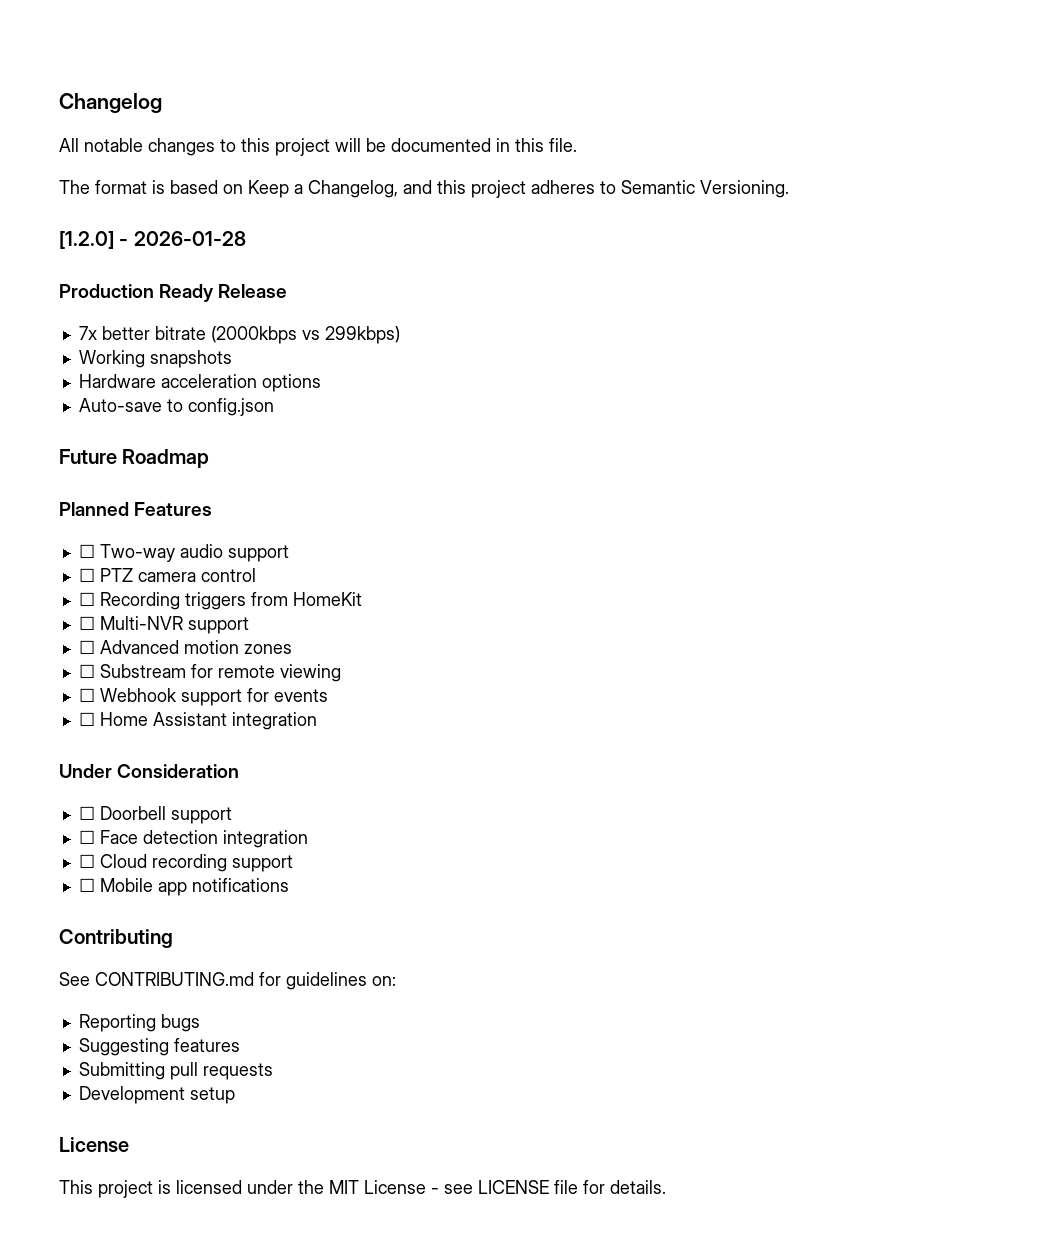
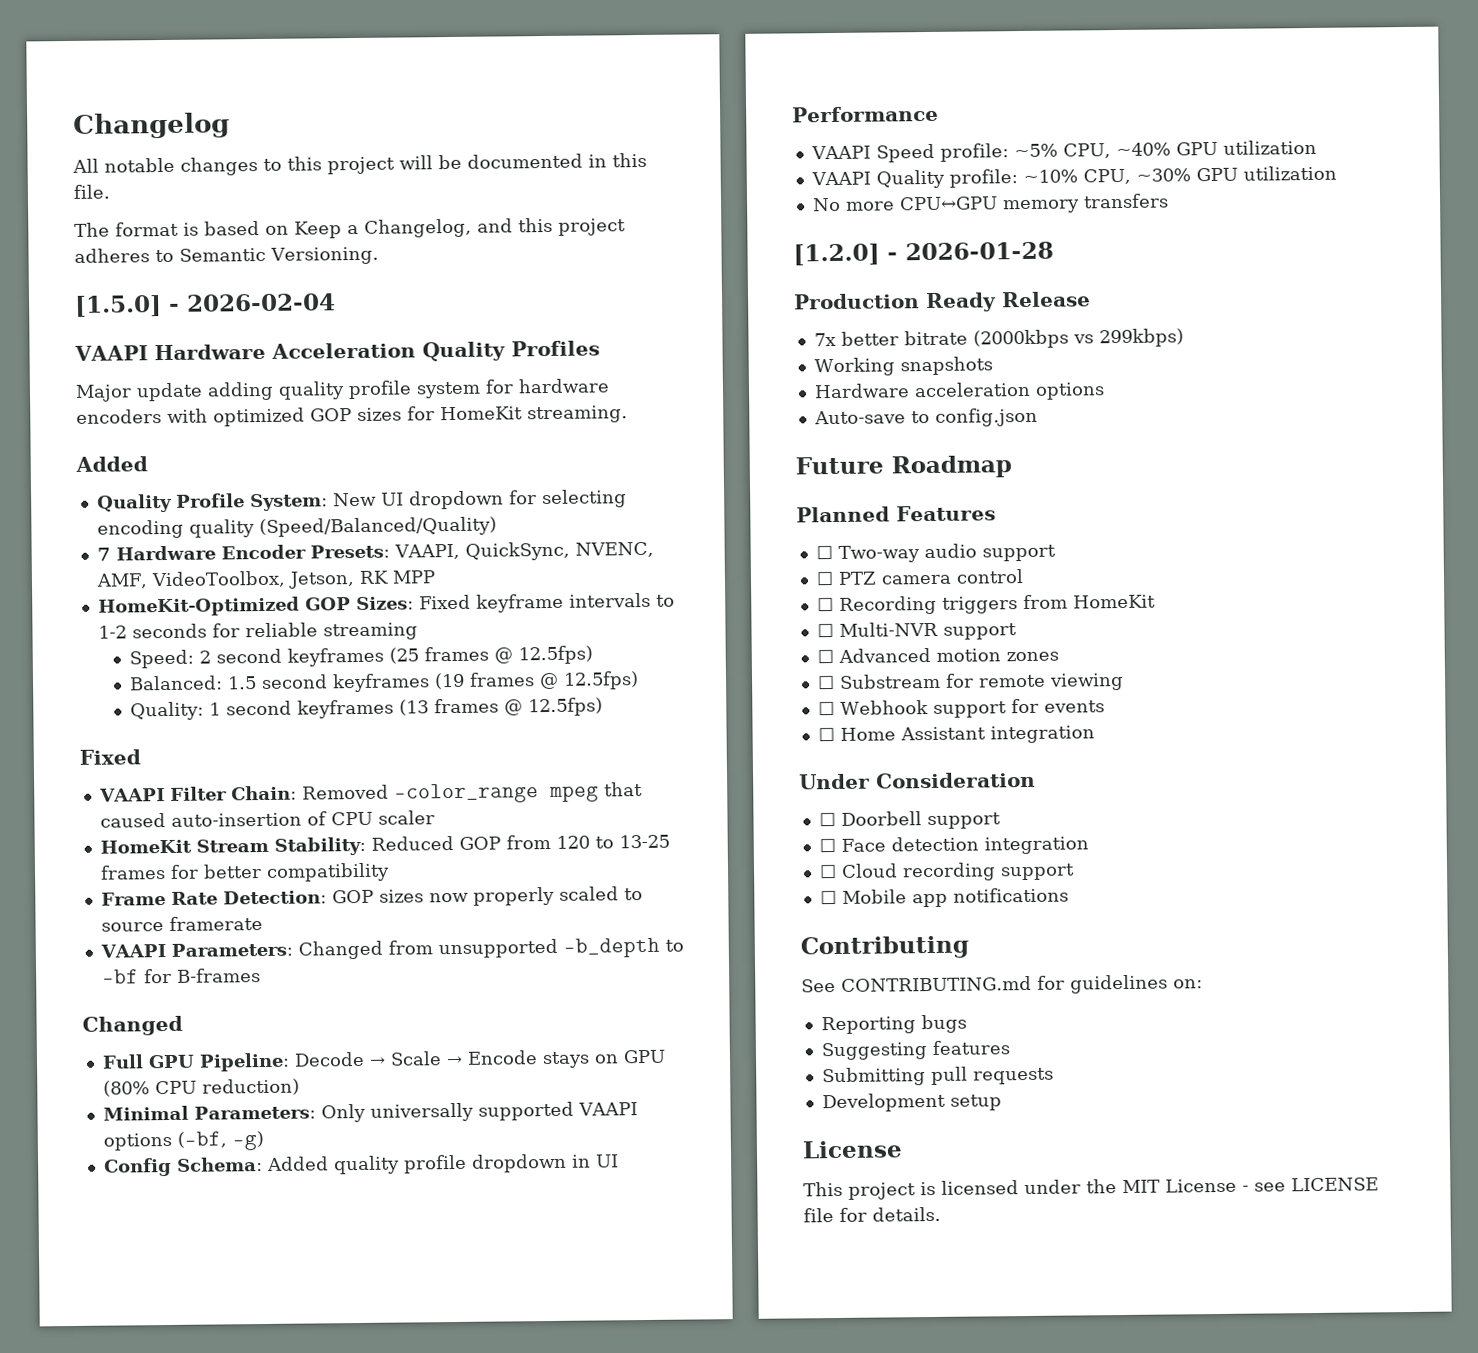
(789, 189) none -> [74,293,336,317] [74,340,600,362] [75,378,610,402] [76,405,628,427] [75,456,148,472] [96,489,627,513] [96,516,497,539] [96,541,654,561] [95,570,436,589] [97,592,675,617] [97,622,418,641] [129,645,594,669] [129,671,640,693] [130,697,604,721] [79,749,141,765] [98,782,643,804] [99,810,435,828] [99,834,670,856] [99,862,390,882] [100,886,643,906] [100,916,263,932] [99,937,684,960] [101,968,261,984] [82,1015,183,1036] [101,1049,666,1072] [102,1078,300,1097] [102,1101,638,1123] [102,1131,264,1151] [103,1153,619,1177] [792,105,939,123] [810,139,1317,163] [810,165,1337,189] [811,193,1169,214] // [1.5.0] - 2026-02-04 // VAAPI Hardware Acceleration Quality Profiles // Major update adding quality profile system for hardware encoders with optimized GOP sizes for HomeKit streaming. // Added // Quality Profile System: New UI dropdown for selecting encoding quality (Speed/Balanced/Quality) // 7 Hardware Encoder Presets: VAAPI, QuickSync, NVENC, AMF, VideoToolbox, Jetson, RK MPP // HomeKit-Optimized GOP Sizes: Fixed keyframe intervals to 1-2 seconds for reliable streaming // Speed: 2 second keyframes (25 frames @ 12.5fps) // Balanced: 1.5 second keyframes (19 frames @ 12.5fps) // Quality: 1 second keyframes (13 frames @ 12.5fps) // Fixed // VAAPI Filter Chain: Removed -color_range mpeg that caused auto-insertion of CPU scaler // HomeKit Stream Stability: Reduced GOP from 120 to 13-25 frames for better compatibility // Frame Rate Detection: GOP sizes now properly scaled to source framerate // VAAPI Parameters: Changed from unsupported -b_depth to -bf for B-frames // Changed // Full GPU Pipeline: Decode → Scale → Encode stays on GPU (80% CPU reduction) // Minimal Parameters: Only universally supported VAAPI options (-bf, -g) // Config Schema: Added quality profile dropdown in UI // Performance // VAAPI Speed profile: ~5% CPU, ~40% GPU utilization // VAAPI Quality profile: ~10% CPU, ~30% GPU utilization // No more CPU↔GPU memory transfers

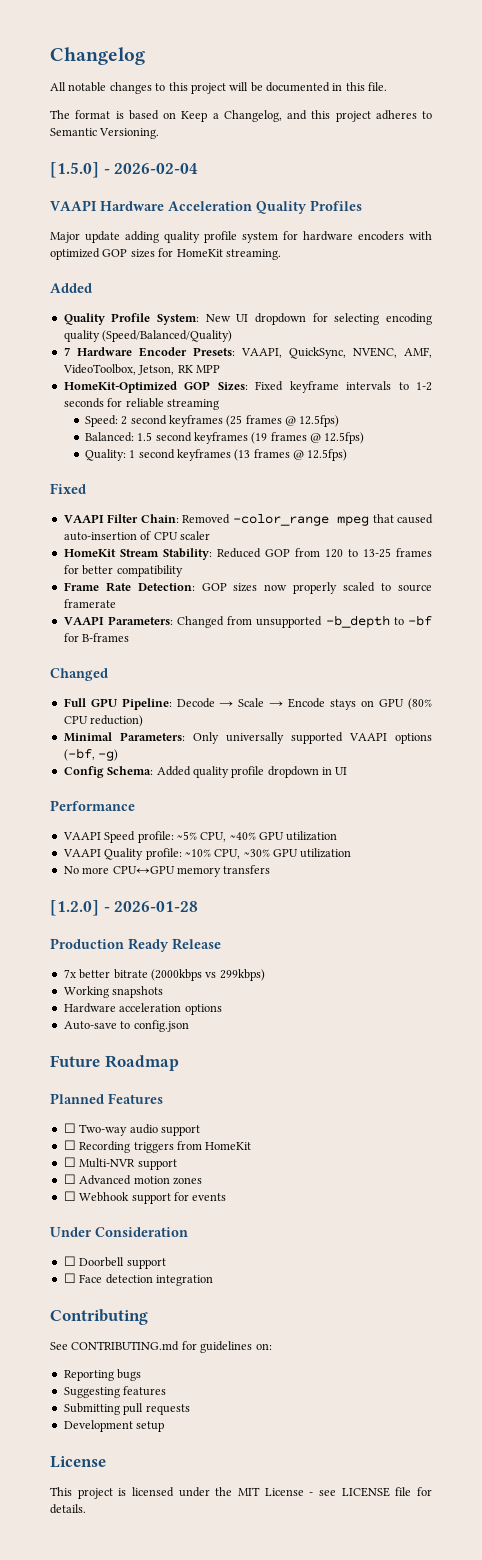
[815,569,1024,586] // ☐ PTZ camera control -> (200, 1130) none
[816,672,1124,691] // ☐ Substream for remote viewing -> (202, 1181) none
[817,725,1095,744] // ☐ Home Assistant integration -> (227, 1197) none
[818,862,1075,882] [819,887,1069,908] // ☐ Cloud recording support // ☐ Mobile app notifications -> (213, 1280) none

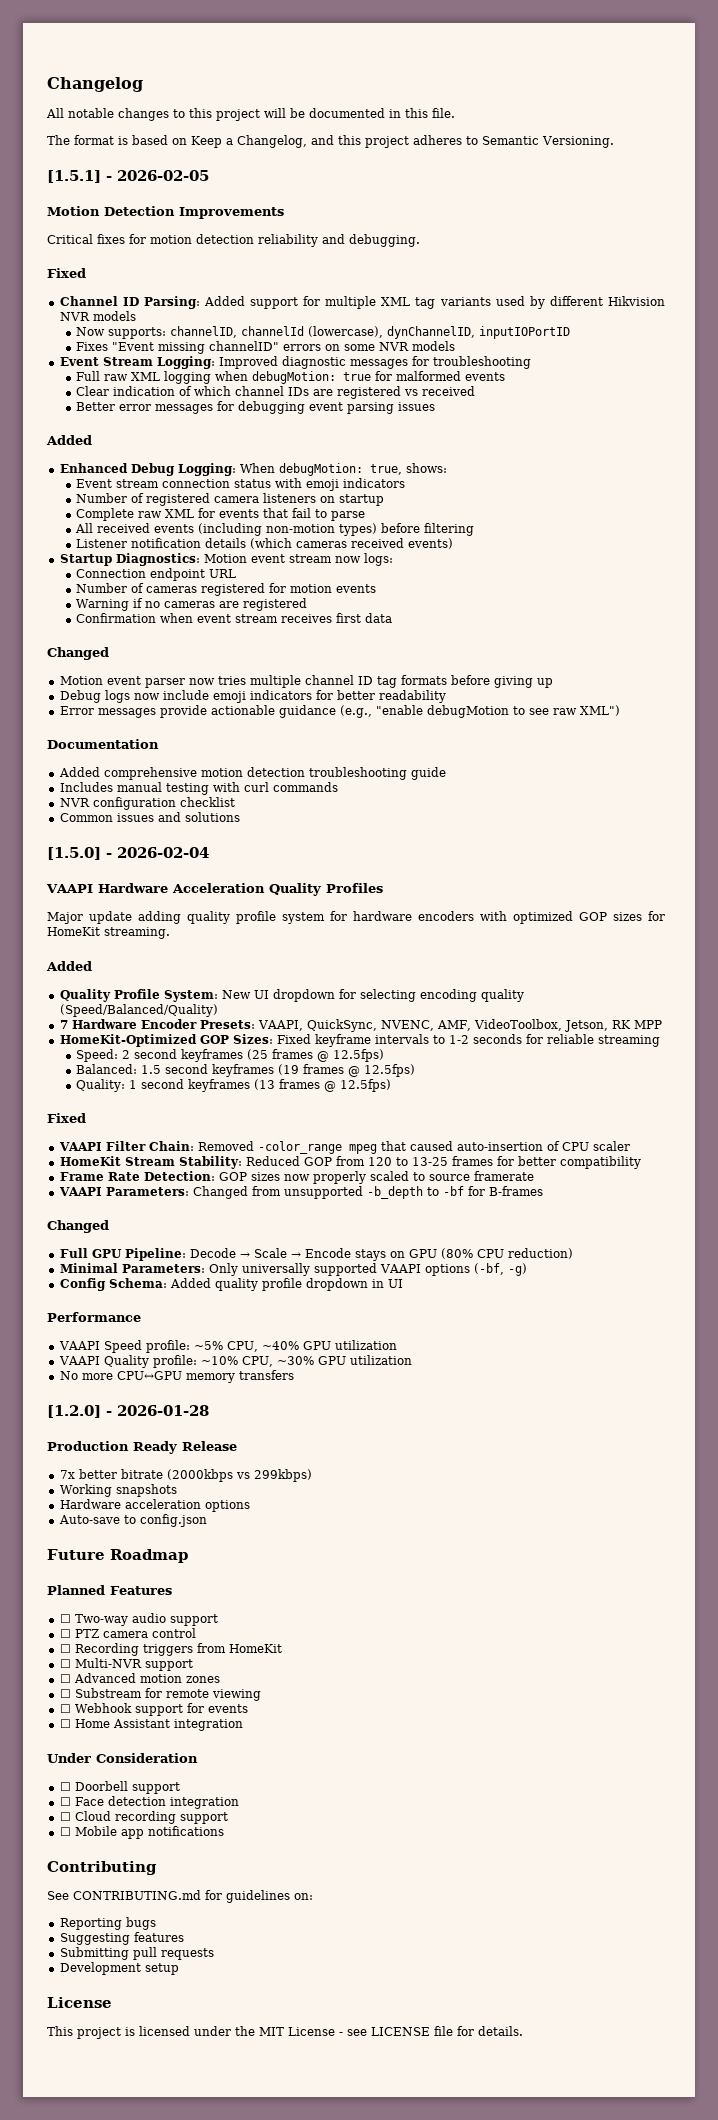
(160, 133) none -> [47,170,209,183] [47,206,284,219] [47,234,420,247] [47,268,86,278] [59,296,666,309] [59,311,136,321] [76,326,571,339] [76,341,456,354] [59,356,531,369] [76,371,506,384] [76,386,476,399] [76,401,436,414] [46,435,92,445] [59,463,447,476] [76,478,406,491] [76,493,385,506] [76,508,366,521] [75,523,475,536] [76,538,454,549] [59,553,393,566] [76,568,237,581] [76,583,377,596] [76,598,308,611] [76,613,393,623] [47,647,109,660] [59,675,553,688] [59,690,446,703] [59,705,620,718] [47,739,159,749] [58,767,446,780] [59,782,338,795] [59,797,235,810] [59,812,240,822] // [1.5.1] - 2026-02-05 // Motion Detection Improvements // Critical fixes for motion detection reliability and debugging. // Fixed // Channel ID Parsing: Added support for multiple XML tag variants used by different Hikvision NVR models // Now supports: channelID, channelId (lowercase), dynChannelID, inputIOPortID // Fixes "Event missing channelID" errors on some NVR models // Event Stream Logging: Improved diagnostic messages for troubleshooting // Full raw XML logging when debugMotion: true for malformed events // Clear indication of which channel IDs are registered vs received // Better error messages for debugging event parsing issues // Added // Enhanced Debug Logging: When debugMotion: true, shows: // Event stream connection status with emoji indicators // Number of registered camera listeners on startup // Complete raw XML for events that fail to parse // All received events (including non-motion types) before filtering // Listener notification details (which cameras received events) // Startup Diagnostics: Motion event stream now logs: // Connection endpoint URL // Number of cameras registered for motion events // Warning if no cameras are registered // Confirmation when event stream receives first data // Changed // Motion event parser now tries multiple channel ID tag formats before giving up // Debug logs now include emoji indicators for better readability // Error messages provide actionable guidance (e.g., "enable debugMotion to see raw XML") // Documentation // Added comprehensive motion detection troubleshooting guide // Includes manual testing with curl commands // NVR configuration checklist // Common issues and solutions
(200, 1130) none -> [59,1628,196,1638] // ☐ PTZ camera control
(202, 1181) none -> [59,1688,261,1701] // ☐ Substream for remote viewing
(227, 1197) none -> [59,1719,243,1731] // ☐ Home Assistant integration
(213, 1280) none -> [59,1811,228,1824] [59,1826,224,1839] // ☐ Cloud recording support // ☐ Mobile app notifications

